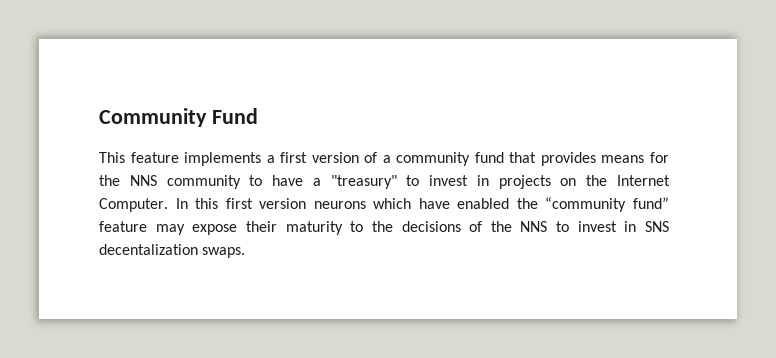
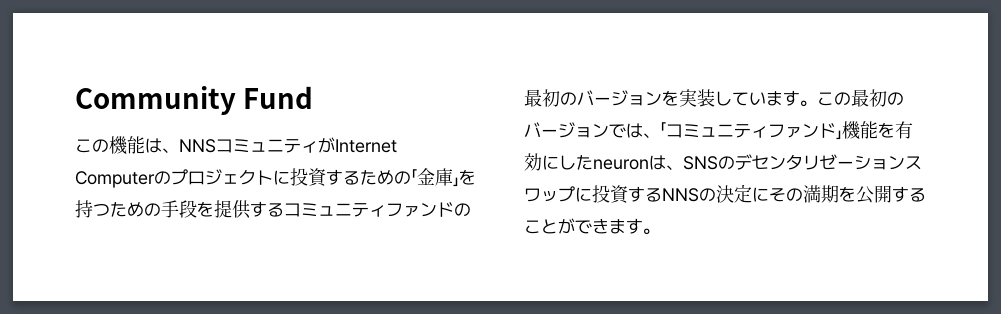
[99,152,670,166] [99,175,670,189] [99,197,669,212] [99,221,669,235] [99,244,246,258] This feature implements a first version of a community fund that provides means for the NNS community to have a "treasury" to invest in projects on the Internet Computer. In this first version neurons which have enabled the “community fund” feature may expose their maturity to the decisions of the NNS to invest in SNS decentalization swaps. -> [75,136,397,155] [75,168,476,188] [75,200,471,219] [524,89,904,107] [524,121,913,140] [524,153,922,171] [524,184,926,204] [524,218,660,235] この機能は、NNSコミュニティがInternet Computerのプロジェクトに投資するための「金庫」を持つための手段を提供するコミュニティファンドの最初のバージョンを実装しています。この最初のバージョンでは、「コミュニティファンド」機能を有効にしたneuronは、SNSのデセンタリゼーションスワップに投資するNNSの決定にその満期を公開することができます。

